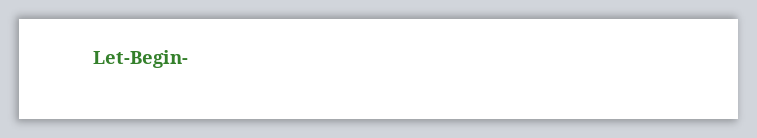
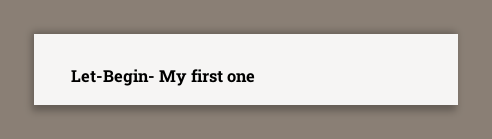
(188, 59) none -> [159,69,256,86] My first one

